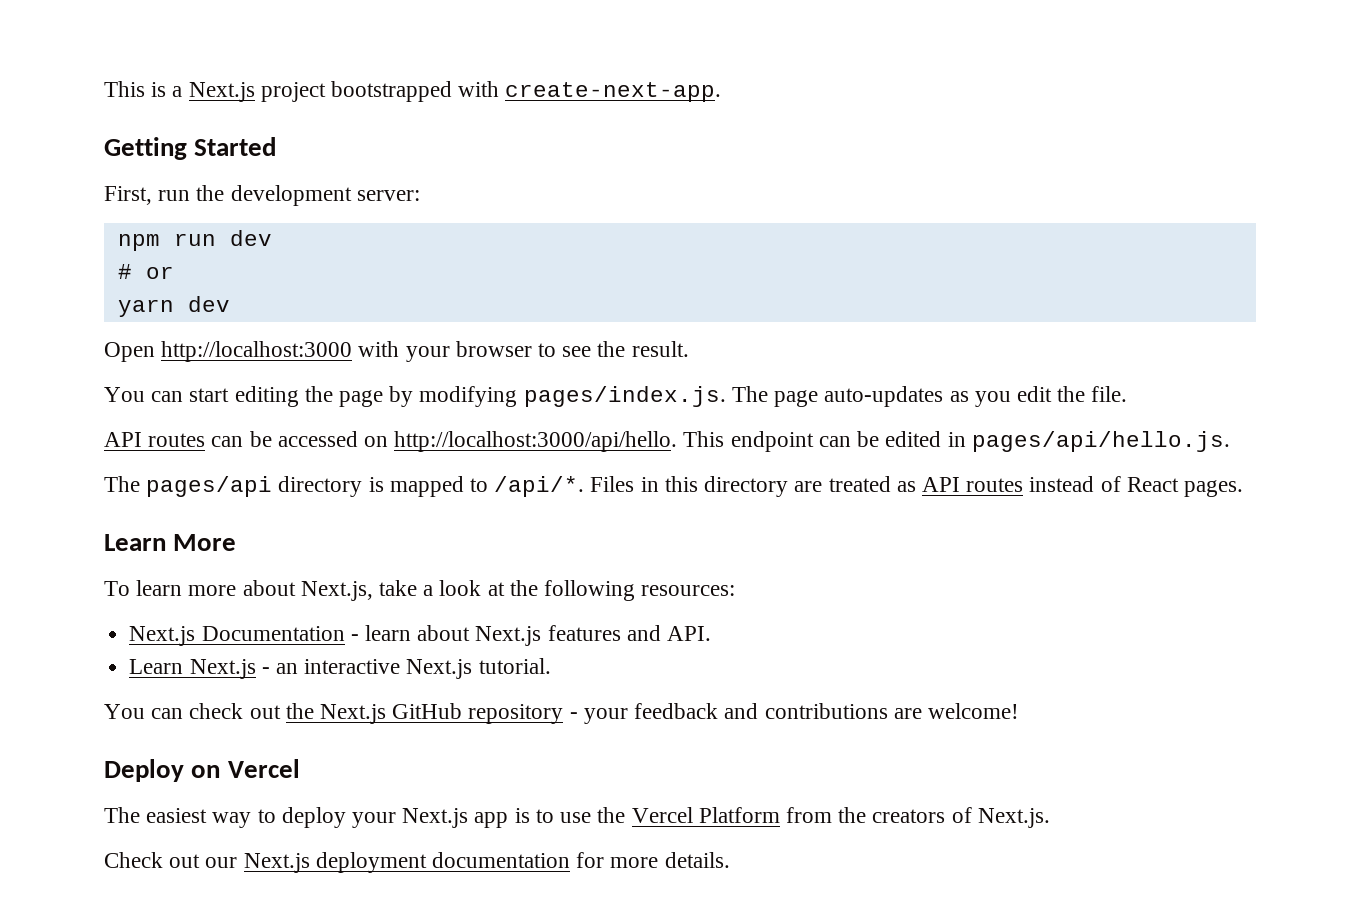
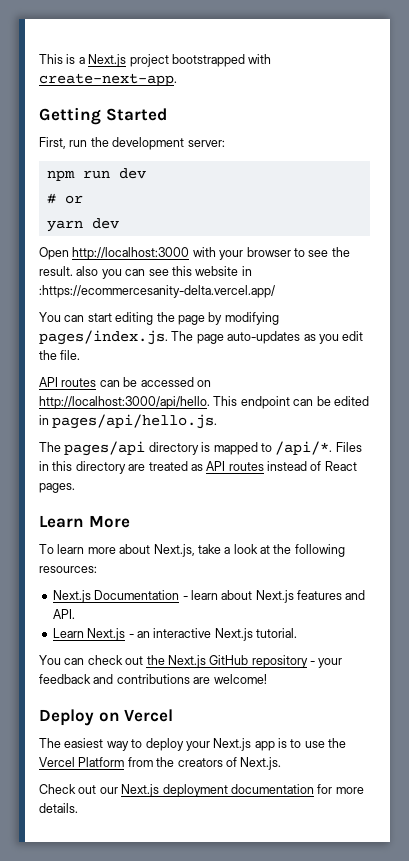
(689, 349) none -> [76,266,252,279] [39,285,275,298] also you can see this website in :https://ecommercesanity-delta.vercel.app/

